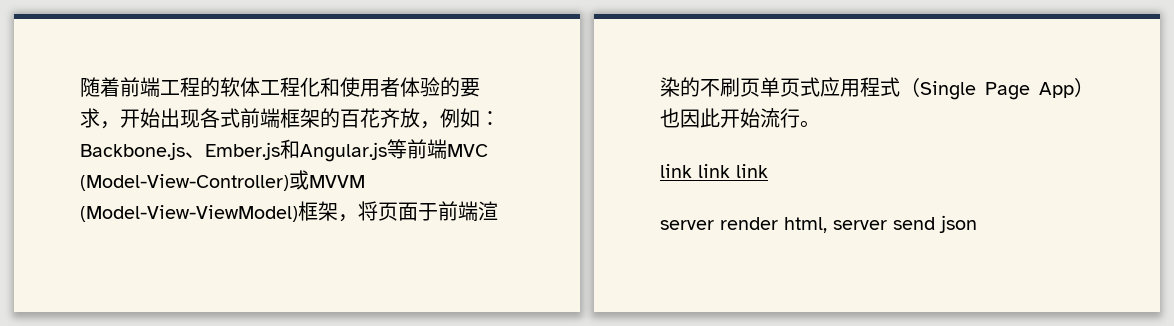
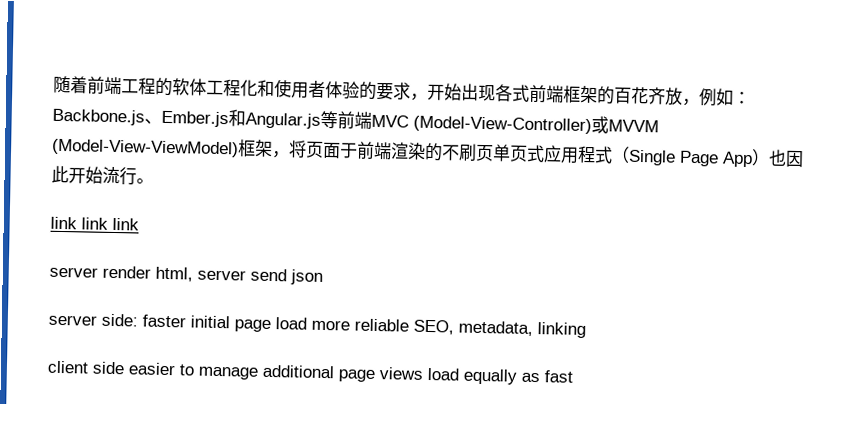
(977, 224) none -> [48,313,586,338] [47,360,573,385] // server side: faster initial page load more reliable SEO, metadata, linking // client side easier to manage additional page views load equally as fast

